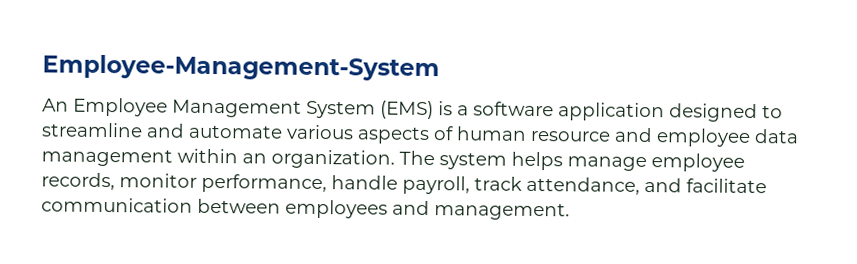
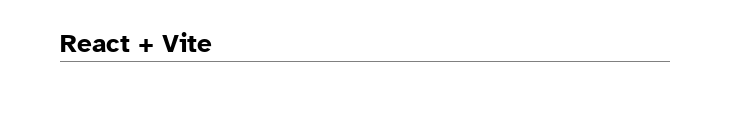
[42,54,440,82] [42,97,783,123] [41,122,799,147] [41,148,745,172] [41,172,767,195] [41,197,570,221] Employee-Management-System // An Employee Management System (EMS) is a software application designed to streamline and automate various aspects of human resource and employee data management within an organization. The system helps manage employee records, monitor performance, handle payroll, track attendance, and facilitate communication between employees and management. -> [60,32,212,52] React + Vite

